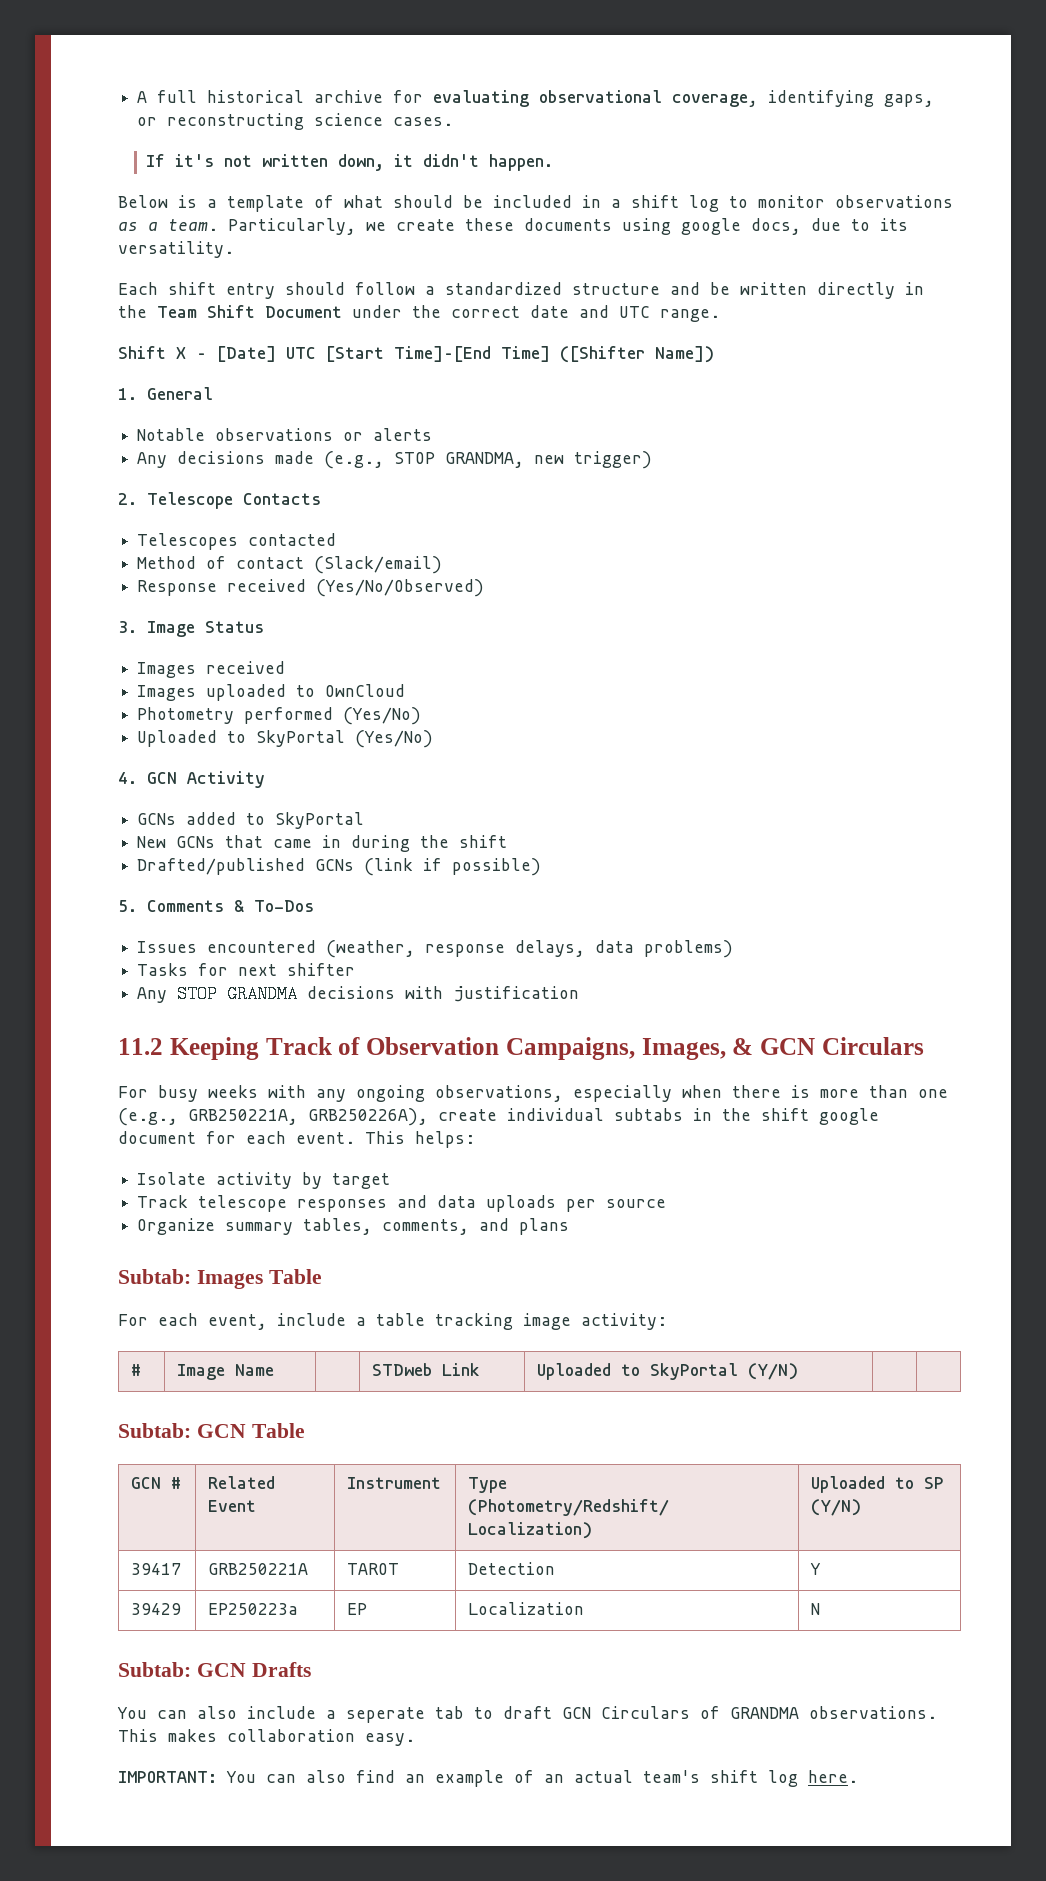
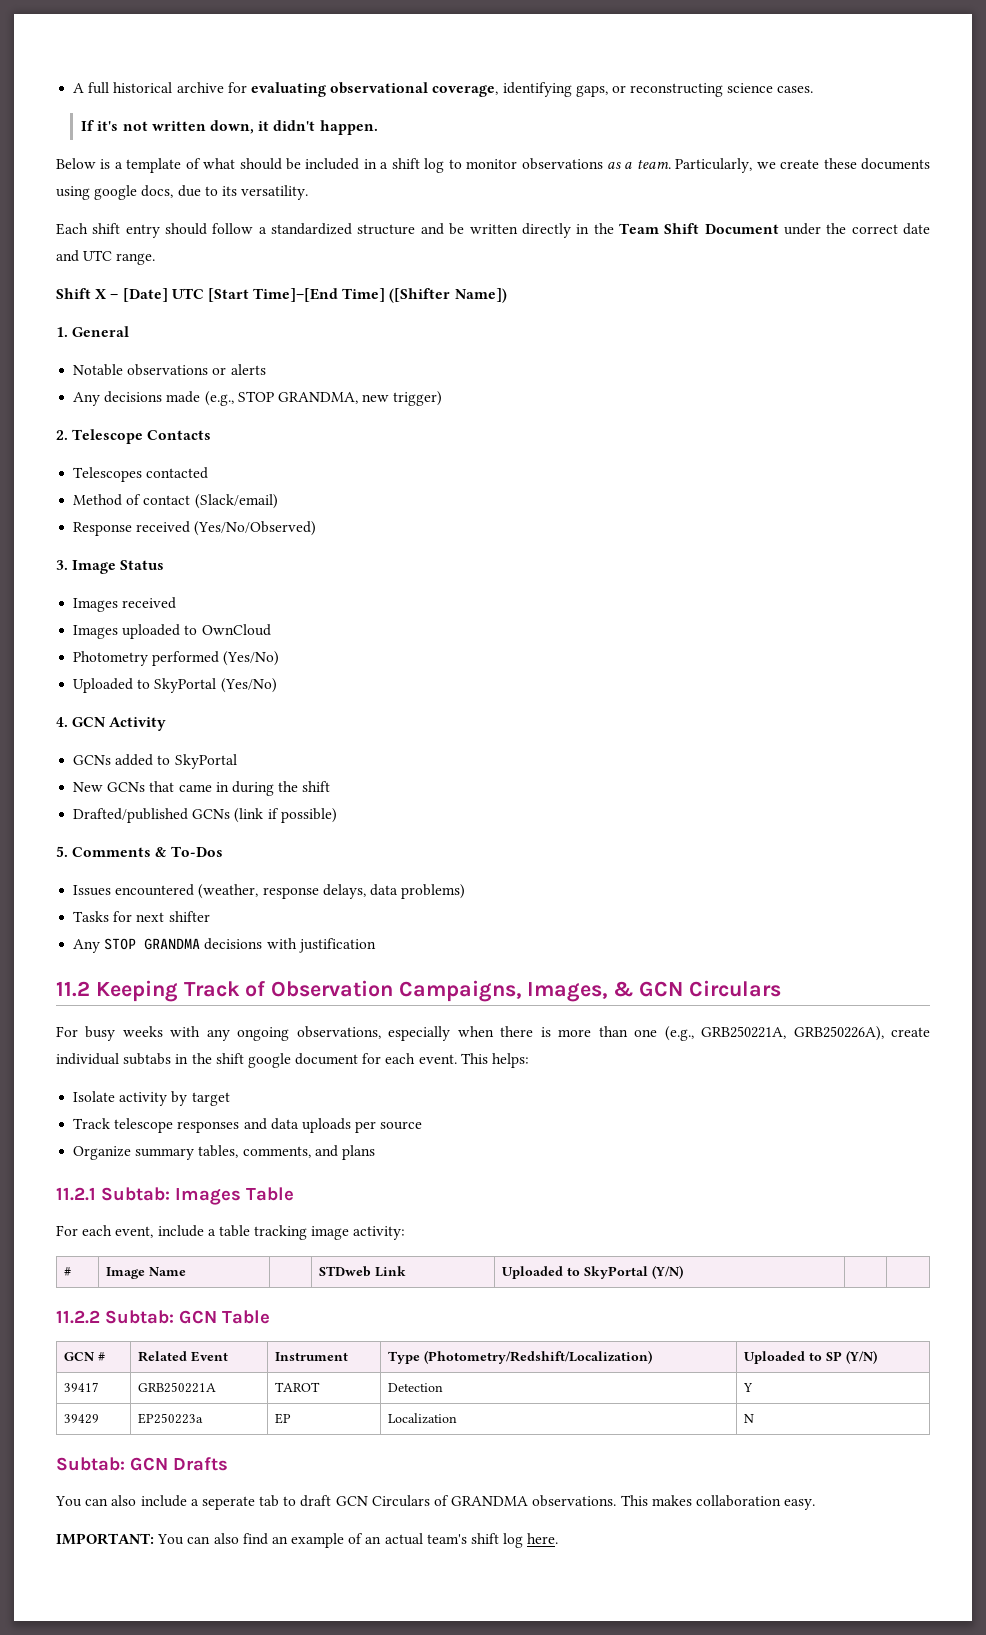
(570, 1226) none -> [56,1187,96,1201] 11.2.1
(799, 1371) none -> [56,1310,100,1324] 11.2.2

